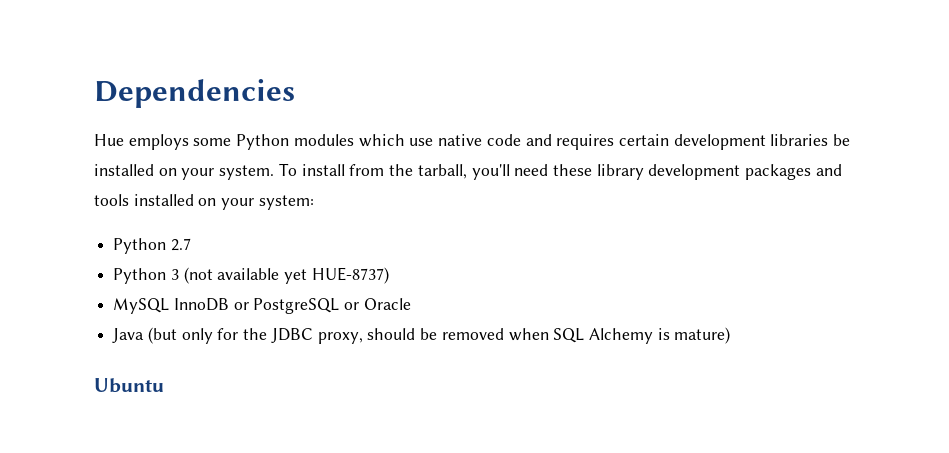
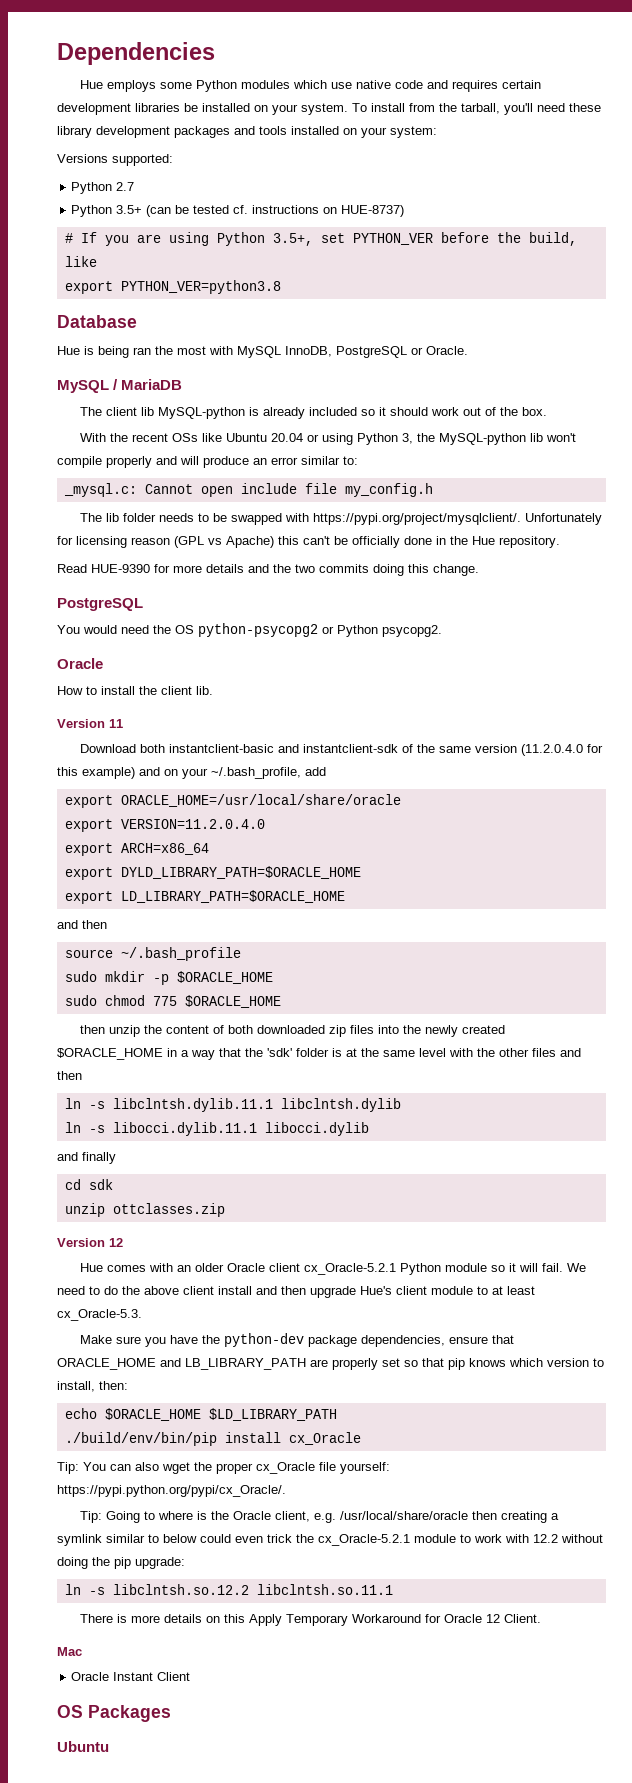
(314, 202) none -> [57,154,173,166] // Versions supported:
[170,267,389,284] [113,298,411,314] [112,327,731,344] 3 (not available yet HUE-8737) // MySQL InnoDB or PostgreSQL or Oracle // Java (but only for the JDBC proxy, should be removed when SQL Alchemy is mature) -> [116,205,405,217] [64,232,577,246] [64,256,97,267] [64,280,281,294] [57,315,137,328] [57,346,468,358] [57,379,183,393] [79,407,547,419] [79,433,576,445] [57,456,358,468] [63,483,433,497] [79,513,602,525] [57,536,560,548] [57,564,479,576] [57,598,143,611] [57,623,442,637] [57,658,103,669] [57,686,213,695] [57,719,123,728] [79,744,603,756] [57,767,326,779] [64,794,401,808] [64,819,265,832] [64,843,209,856] [64,866,361,880] [64,890,345,904] [57,920,107,929] [64,947,241,961] [64,971,273,985] [64,995,281,1008] [79,1025,505,1037] [57,1048,581,1060] [57,1071,82,1080] [64,1098,401,1112] [64,1122,369,1136] [57,1152,116,1164] [64,1179,113,1190] [64,1203,225,1217] [57,1238,123,1247] [79,1263,586,1275] [57,1286,535,1298] [57,1309,142,1321] [79,1333,514,1347] [57,1358,604,1370] [57,1381,128,1392] [64,1408,337,1421] [64,1432,361,1446] [57,1462,390,1474] [57,1485,286,1497] [79,1511,559,1523] [57,1534,603,1546] [57,1557,185,1569] [64,1584,393,1595] [79,1614,541,1626] [57,1647,82,1656] [71,1672,191,1681] [57,1705,171,1722] 3.5+ (can be tested cf. instructions on HUE-8737) // # If you are using Python 3.5+, set PYTHON_VER before the build, like // export PYTHON_VER=python3.8 // Database // Hue is being ran the most with MySQL InnoDB, PostgreSQL or Oracle. // MySQL / MariaDB // The client lib MySQL-python is already included so it should work out of the box. // With the recent OSs like Ubuntu 20.04 or using Python 3, the MySQL-python lib won't compile properly and will produce an error similar to: // _mysql.c: Cannot open include file my_config.h // The lib folder needs to be swapped with https://pypi.org/project/mysqlclient/. Unfortunately for licensing reason (GPL vs Apache) this can't be officially done in the Hue repository. // Read HUE-9390 for more details and the two commits doing this change. // PostgreSQL // You would need the OS python-psycopg2 or Python psycopg2. // Oracle // How to install the client lib. // Version 11 // Download both instantclient-basic and instantclient-sdk of the same version (11.2.0.4.0 for this example) and on your ~/.bash_profile, add // export ORACLE_HOME=/usr/local/share/oracle // export VERSION=11.2.0.4.0 // export ARCH=x86_64 // export DYLD_LIBRARY_PATH=$ORACLE_HOME // export LD_LIBRARY_PATH=$ORACLE_HOME // and then // source ~/.bash_profile // sudo mkdir -p $ORACLE_HOME // sudo chmod 775 $ORACLE_HOME // then unzip the content of both downloaded zip files into the newly created $ORACLE_HOME in a way that the 'sdk' folder is at the same level with the other files and then // ln -s libclntsh.dylib.11.1 libclntsh.dylib // ln -s libocci.dylib.11.1 libocci.dylib // and finally // cd sdk // unzip ottclasses.zip // Version 12 // Hue comes with an older Oracle client cx_Oracle-5.2.1 Python module so it will fail. We need to do the above client install and then upgrade Hue's client module to at least cx_Oracle-5.3. // Make sure you have the python-dev package dependencies, ensure that ORACLE_HOME and LB_LIBRARY_PATH are properly set so that pip knows which version to install, then: // echo $ORACLE_HOME $LD_LIBRARY_PATH // ./build/env/bin/pip install cx_Oracle // Tip: You can also wget the proper cx_Oracle file yourself: https://pypi.python.org/pypi/cx_Oracle/. // Tip: Going to where is the Oracle client, e.g. /usr/local/share/oracle then creating a symlink similar to below could even trick the cx_Oracle-5.2.1 module to work with 12.2 without doing the pip upgrade: // ln -s libclntsh.so.12.2 libclntsh.so.11.1 // There is more details on this Apply Temporary Workaround for Oracle 12 Client. // Mac // Oracle Instant Client // OS Packages

